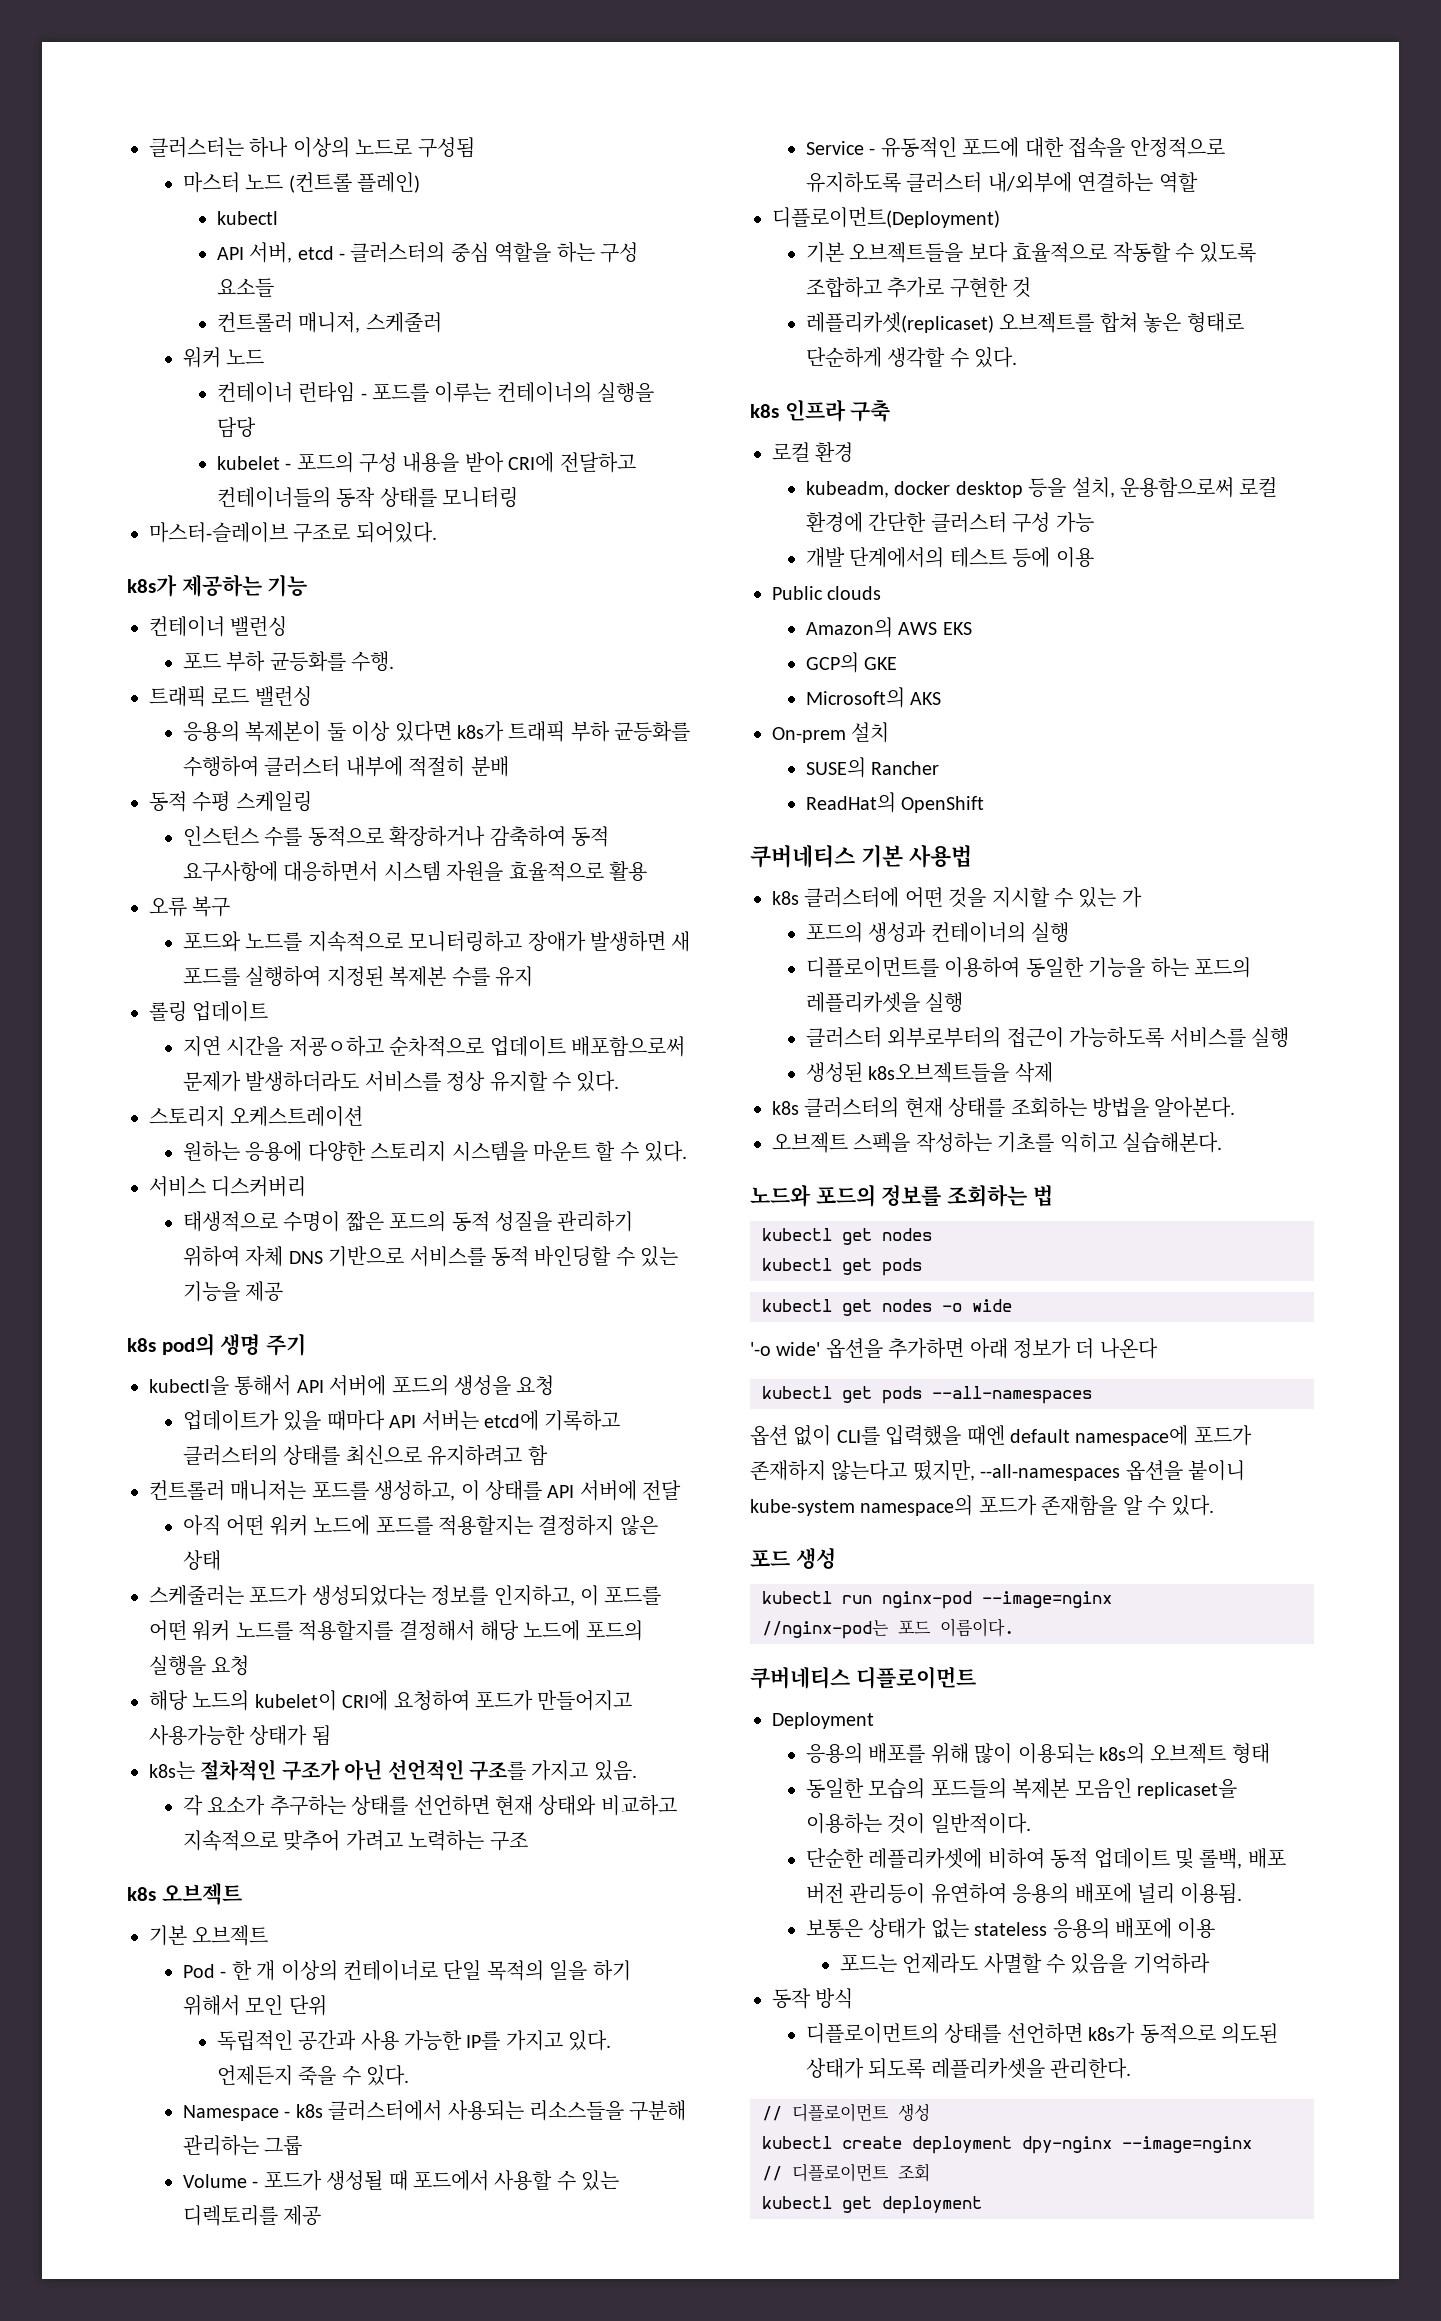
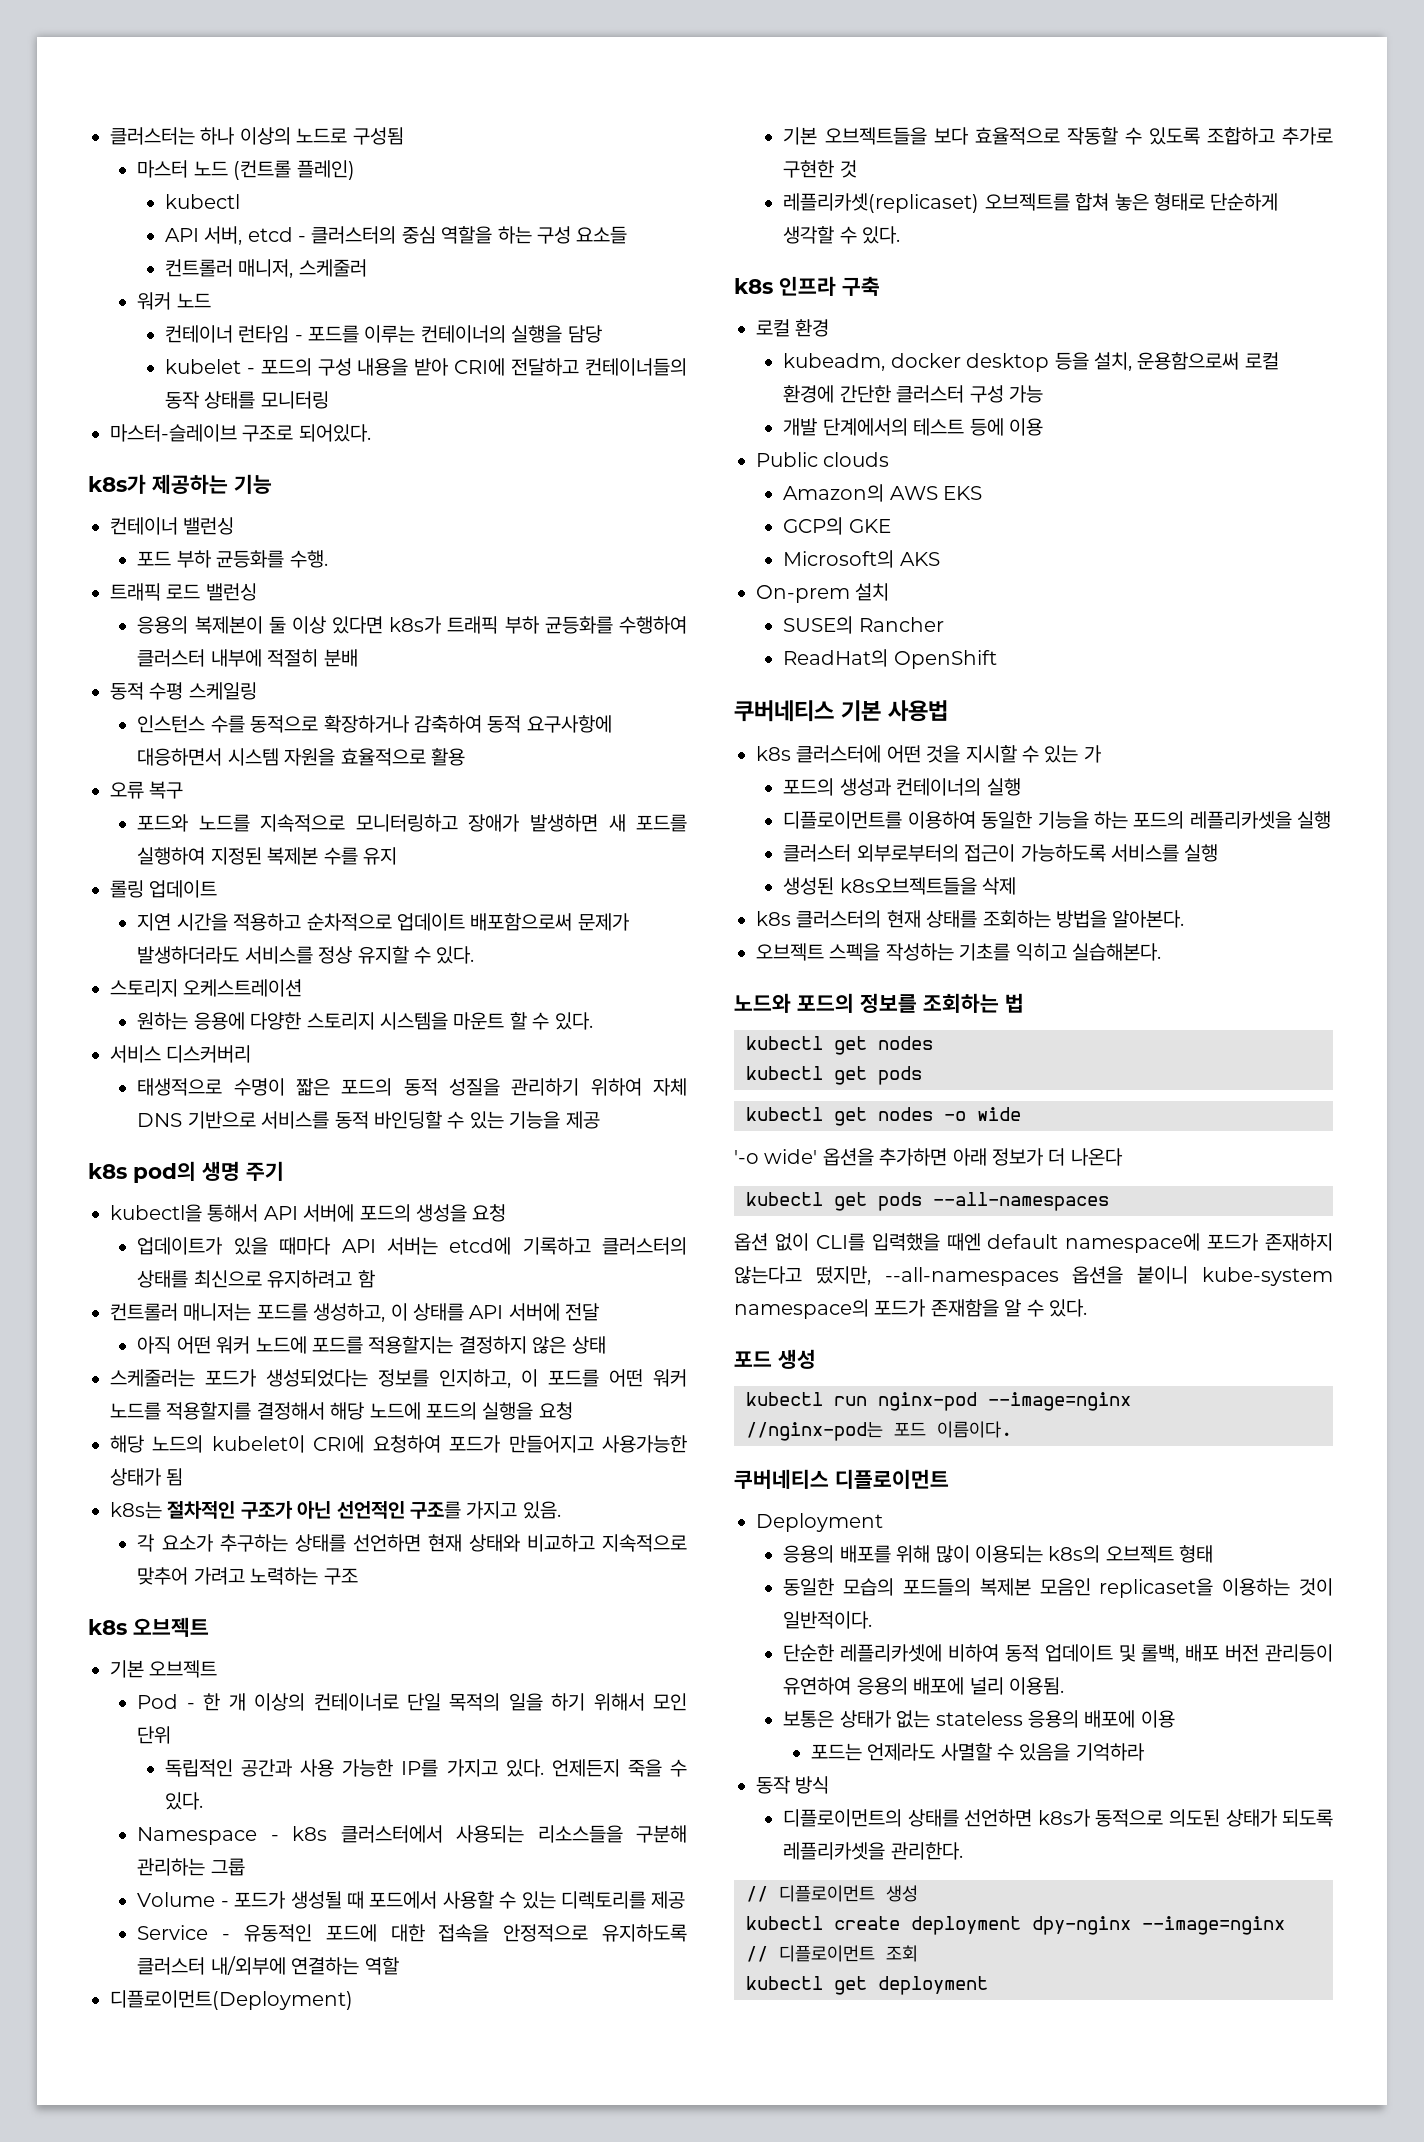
[288,1036,384,1057] 저굥ㅇ하고 -> [233,913,302,931] 적용하고

